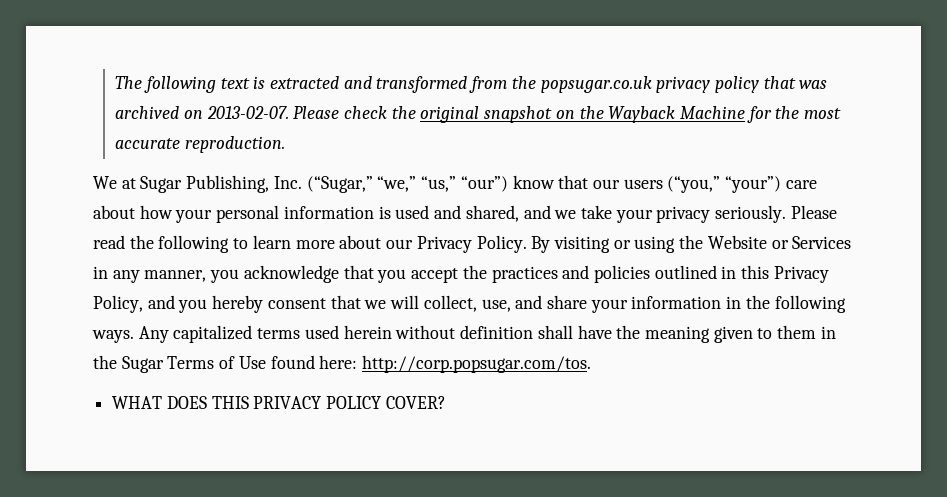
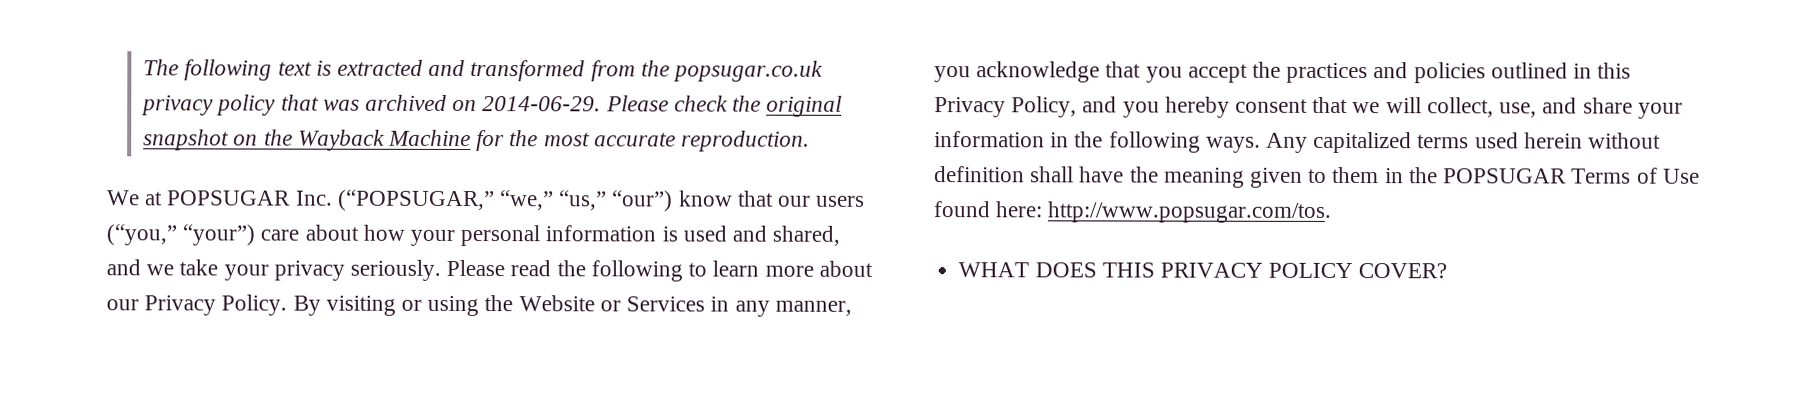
[206,106,289,119] 2013-02-07. -> [482,96,602,112] 2014-06-29.
[140,175,373,193] Sugar Publishing, Inc. (“Sugar,” -> [167,189,495,212] POPSUGAR Inc. (“POPSUGAR,”
[121,356,164,373] Sugar -> [1443,168,1568,184] POPSUGAR
[362,355,592,373] http://corp.popsugar.com/tos. -> [1047,201,1333,223] http://www.popsugar.com/tos.

